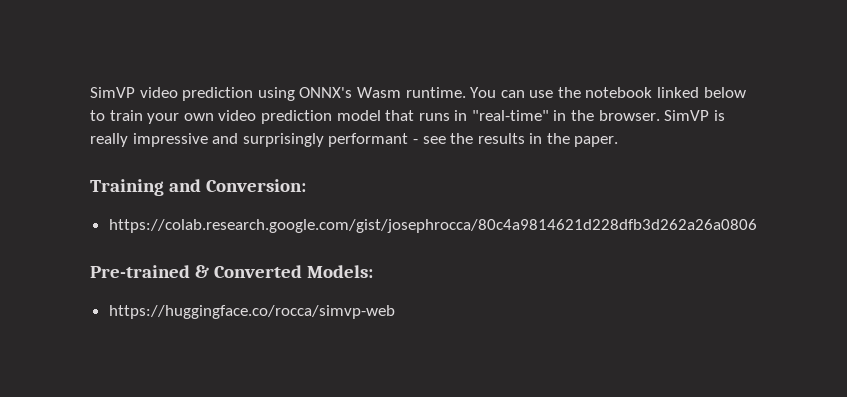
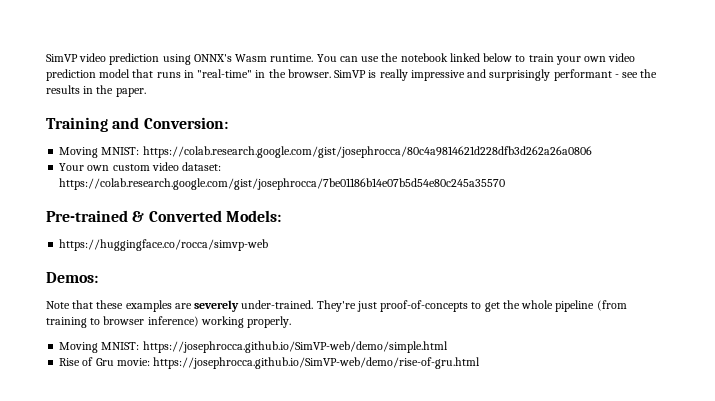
(307, 185) none -> [59,147,140,158] Moving MNIST:
(757, 226) none -> [59,162,222,171] [59,178,506,190] // Your own custom video dataset: https://colab.research.google.com/gist/josephrocca/7be01186b14e07b5d54e80c245a35570
(395, 312) none -> [46,272,98,283] [46,300,627,312] [46,316,292,328] [59,341,448,353] [59,357,481,369] // Demos: // Note that these examples are severely under-trained. They're just proof-of-concepts to get the whole pipeline (from training to browser inference) working properly. // Moving MNIST: https://josephrocca.github.io/SimVP-web/demo/simple.html // Rise of Gru movie: https://josephrocca.github.io/SimVP-web/demo/rise-of-gru.html

